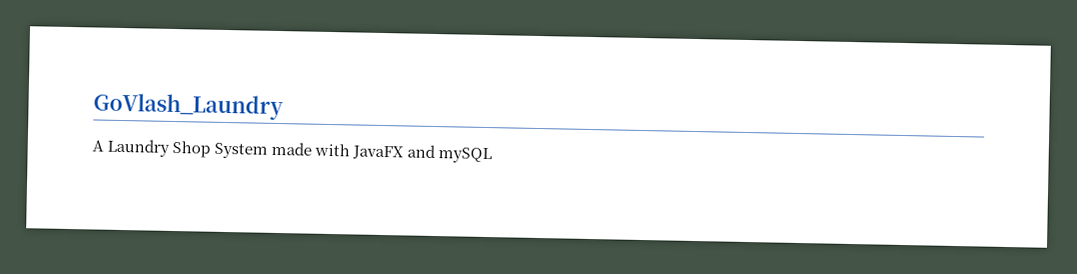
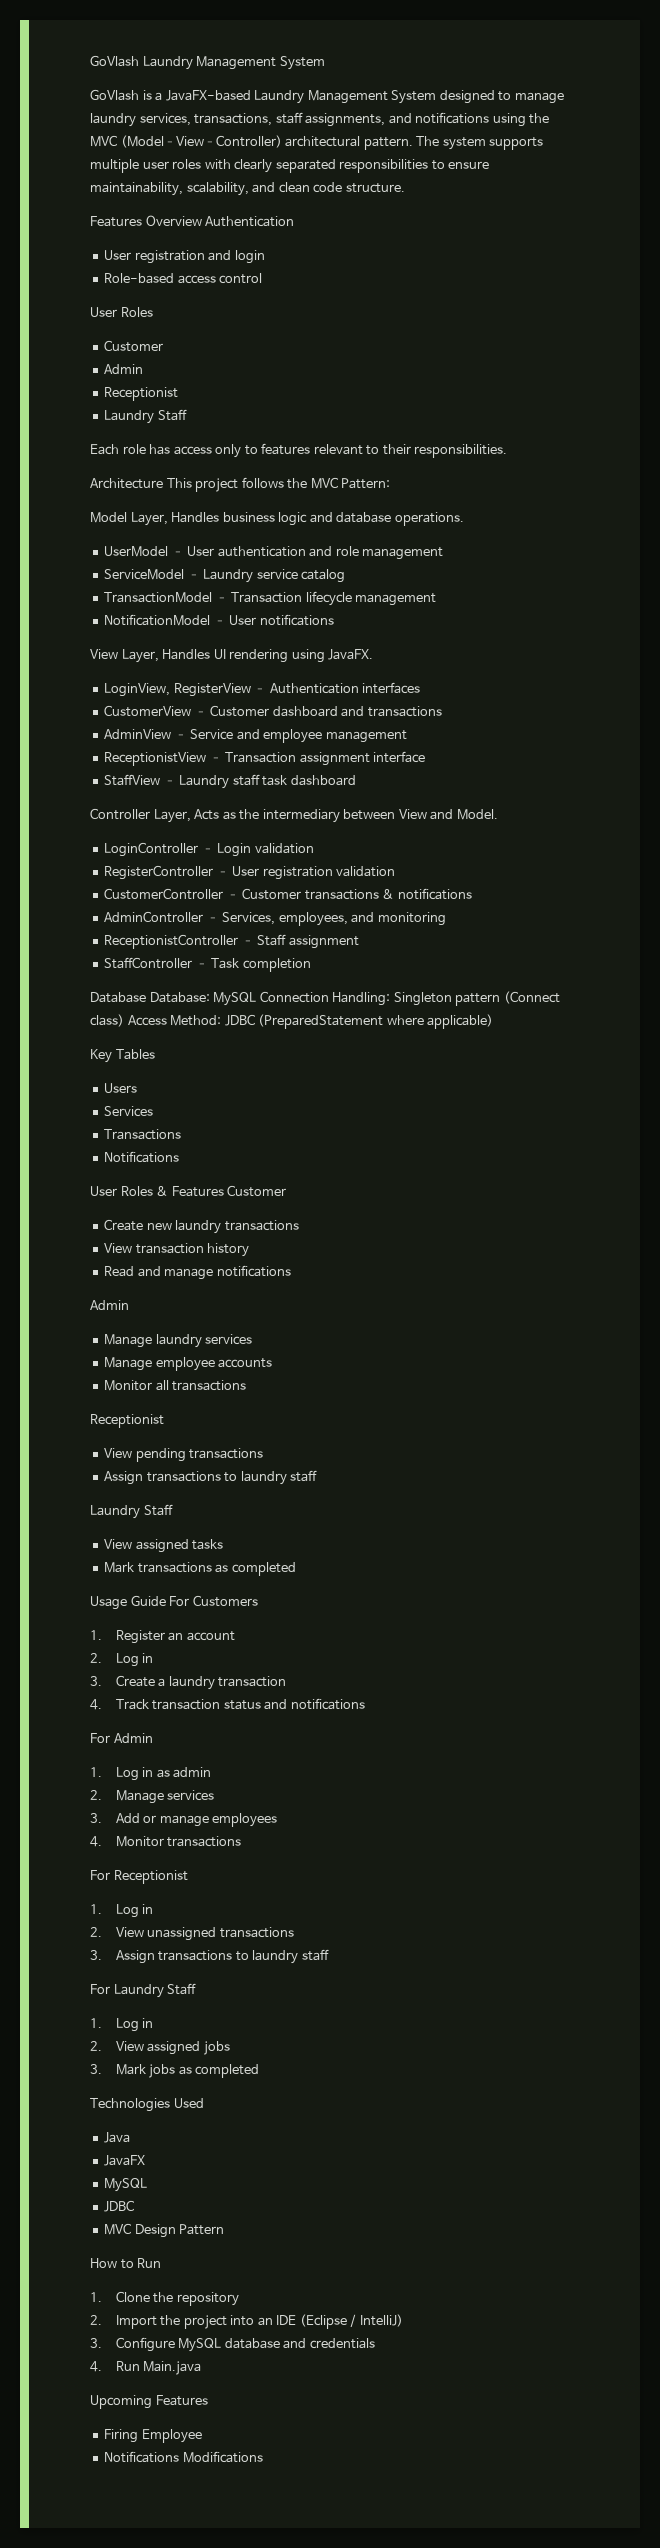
[93,92,284,121] [92,138,493,164] GoVlash_Laundry // A Laundry Shop System made with JavaFX and mySQL -> [90,55,325,70] [90,89,564,104] [90,112,550,127] [90,135,544,150] [90,159,490,173] [90,182,405,196] [90,215,295,227] [104,250,265,264] [104,273,263,284] [90,307,153,317] [104,340,164,352] [104,364,144,374] [104,387,179,401] [104,409,187,424] [90,443,508,458] [90,477,391,492] [90,512,464,526] [104,546,444,560] [104,569,346,583] [104,591,437,606] [104,614,334,626] [90,649,374,663] [104,682,421,697] [104,705,442,717] [104,729,407,743] [104,751,426,766] [104,774,356,789] [90,808,498,823] [104,842,314,857] [104,865,396,880] [104,888,472,900] [104,911,446,926] [104,934,359,949] [104,957,311,972] [90,991,560,1006] [90,1014,494,1029] [90,1049,155,1063] [104,1083,138,1093] [104,1106,154,1117] [104,1129,182,1140] [104,1151,180,1163] [90,1185,287,1197] [104,1219,299,1234] [104,1243,250,1257] [104,1265,291,1280] [90,1300,129,1310] [104,1334,253,1348] [104,1357,273,1371] [104,1380,247,1391] [90,1414,164,1428] [104,1448,264,1462] [104,1470,318,1485] [90,1504,173,1519] [104,1539,224,1553] [104,1562,296,1576] [90,1595,258,1610] [90,1630,235,1644] [90,1653,154,1667] [90,1675,287,1690] [90,1698,365,1710] [90,1733,153,1743] [90,1767,212,1781] [90,1790,215,1804] [90,1813,278,1827] [90,1836,242,1847] [90,1870,188,1884] [90,1904,154,1918] [90,1927,294,1941] [90,1949,329,1964] [90,1983,197,1998] [90,2018,154,2032] [90,2041,230,2055] [90,2064,260,2078] [90,2098,204,2112] [104,2132,131,2143] [104,2155,146,2166] [104,2178,148,2192] [104,2200,135,2212] [104,2223,225,2238] [90,2258,162,2269] [90,2291,239,2306] [90,2314,403,2329] [90,2337,375,2352] [90,2361,202,2375] [90,2395,208,2409] [104,2429,202,2443] [104,2451,263,2463] GoVlash Laundry Management System // GoVlash is a JavaFX-based Laundry Management System designed to manage laundry services, transactions, staff assignments, and notifications using the MVC (Model–View–Controller) architectural pattern. The system supports multiple user roles with clearly separated responsibilities to ensure maintainability, scalability, and clean code structure. // Features Overview Authentication // User registration and login // Role-based access control // User Roles // Customer // Admin // Receptionist // Laundry Staff // Each role has access only to features relevant to their responsibilities. // Architecture This project follows the MVC Pattern: // Model Layer, Handles business logic and database operations. // UserModel – User authentication and role management // ServiceModel – Laundry service catalog // TransactionModel – Transaction lifecycle management // NotificationModel – User notifications // View Layer, Handles UI rendering using JavaFX. // LoginView, RegisterView – Authentication interfaces // CustomerView – Customer dashboard and transactions // AdminView – Service and employee management // ReceptionistView – Transaction assignment interface // StaffView – Laundry staff task dashboard // Controller Layer, Acts as the intermediary between View and Model. // LoginController – Login validation // RegisterController – User registration validation // CustomerController – Customer transactions & notifications // AdminController – Services, employees, and monitoring // ReceptionistController – Staff assignment // StaffController – Task completion // Database Database: MySQL Connection Handling: Singleton pattern (Connect class) Access Method: JDBC (PreparedStatement where applicable) // Key Tables // Users // Services // Transactions // Notifications // User Roles & Features Customer // Create new laundry transactions // View transaction history // Read and manage notifications // Admin // Manage laundry services // Manage employee accounts // Monitor all transactions // Receptionist // View pending transactions // Assign transactions to laundry staff // Laundry Staff // View assigned tasks // Mark transactions as completed // Usage Guide For Customers // 1. Register an account // 2. Log in // 3. Create a laundry transaction // 4. Track transaction status and notifications // For Admin // 1. Log in as admin // 2. Manage services // 3. Add or manage employees // 4. Monitor transactions // For Receptionist // 1. Log in // 2. View unassigned transactions // 3. Assign transactions to laundry staff // For Laundry Staff // 1. Log in // 2. View assigned jobs // 3. Mark jobs as completed // Technologies Used // Java // JavaFX // MySQL // JDBC // MVC Design Pattern // How to Run // 1. Clone the repository // 2. Import the project into an IDE (Eclipse / IntelliJ) // 3. Configure MySQL database and credentials // 4. Run Main.java // Upcoming Features // Firing Employee // Notifications Modifications

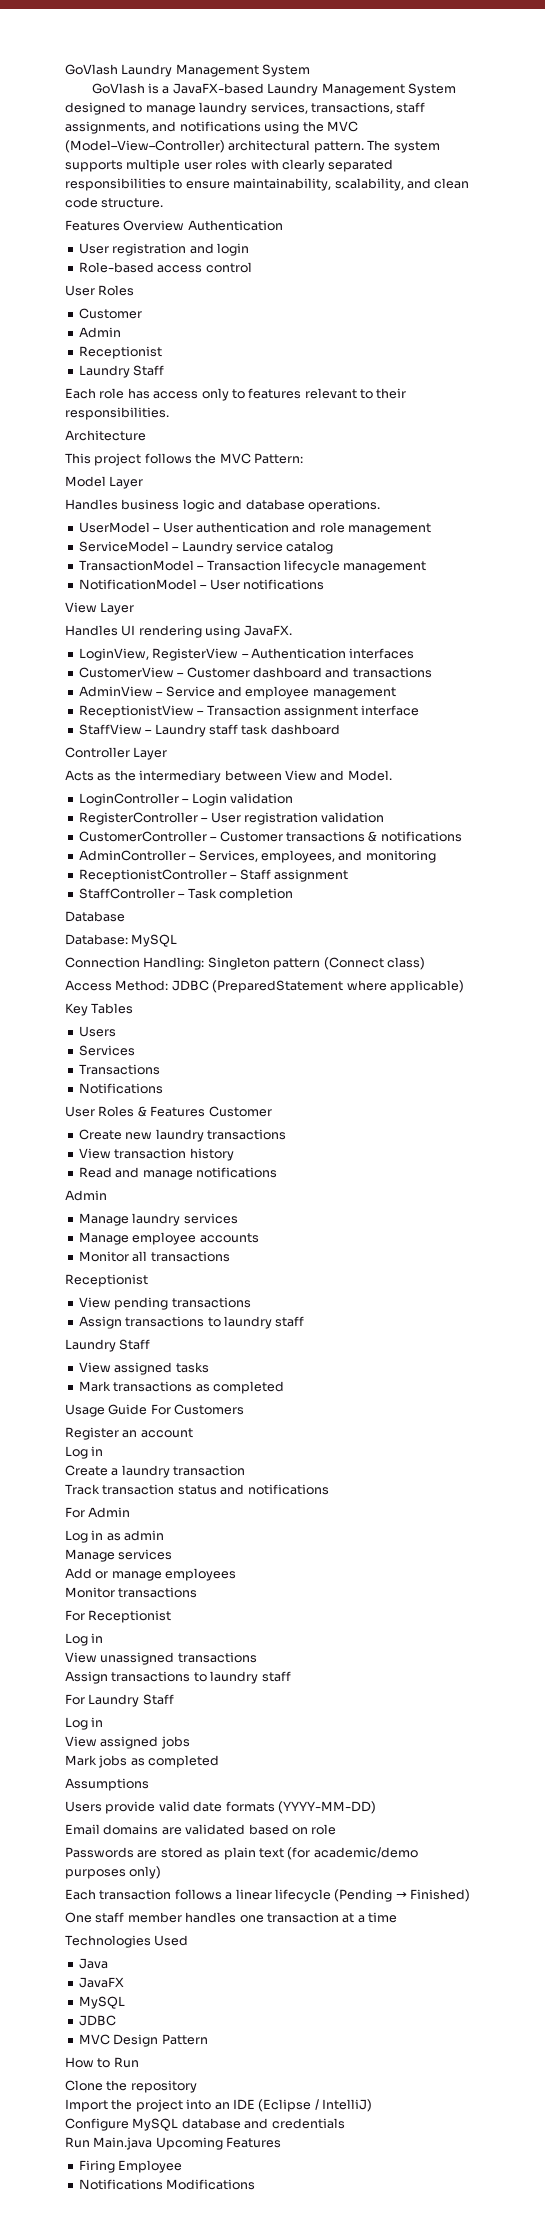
(163, 483) none -> (146, 435) //
[130,512,168,526] Layer, -> [109,476,144,489] Layer //
[121,649,159,663] Layer, -> [100,602,135,615] Layer //
[153,809,191,823] Layer, -> [133,747,168,760] Layer //
(146, 997) none -> (125, 916) //
(257, 999) none -> (178, 940) //
(124, 1020) none -> (425, 963) //
[90,1630,102,1640] 1. -> (245, 1409) none
[90,1653,154,1667] [90,1676,102,1686] 2. Log in // 3. -> [65,1446,104,1459] Log in //
[90,1699,102,1710] 4. -> (246, 1470) none
[90,1767,102,1777] 1. -> (131, 1512) none
[90,1790,102,1800] 2. -> (165, 1535) none
[90,1813,102,1823] 3. -> (173, 1554) none
[90,1836,102,1847] 4. -> (237, 1574) none
[90,1904,154,1918] [90,1927,102,1937] 1. Log in // 2. -> [65,1633,104,1646] Log in //
[90,1950,102,1960] 3. -> (257, 1657) none
[90,2018,154,2032] [90,2041,102,2051] 1. Log in // 2. -> [65,1717,104,1730] Log in //
[90,2064,102,2074] 3. -> (190, 1742) none
(260, 2071) none -> [65,1778,149,1791] [65,1801,376,1814] [65,1824,337,1835] [65,1847,418,1860] [65,1866,162,1879] [65,1889,470,1902] [65,1912,397,1923] // Assumptions // Users provide valid date formats (YYYY-MM-DD) // Email domains are validated based on role // Passwords are stored as plain text (for academic/demo purposes only) // Each transaction follows a linear lifecycle (Pending → Finished) // One staff member handles one transaction at a time
[90,2292,102,2302] 1. -> (139, 2062) none
[90,2315,102,2325] 2. -> (197, 2086) none
[90,2338,102,2348] 3. -> (372, 2105) none
[90,2361,102,2372] 4. -> (345, 2123) none
(202, 2368) // -> (153, 2143) none

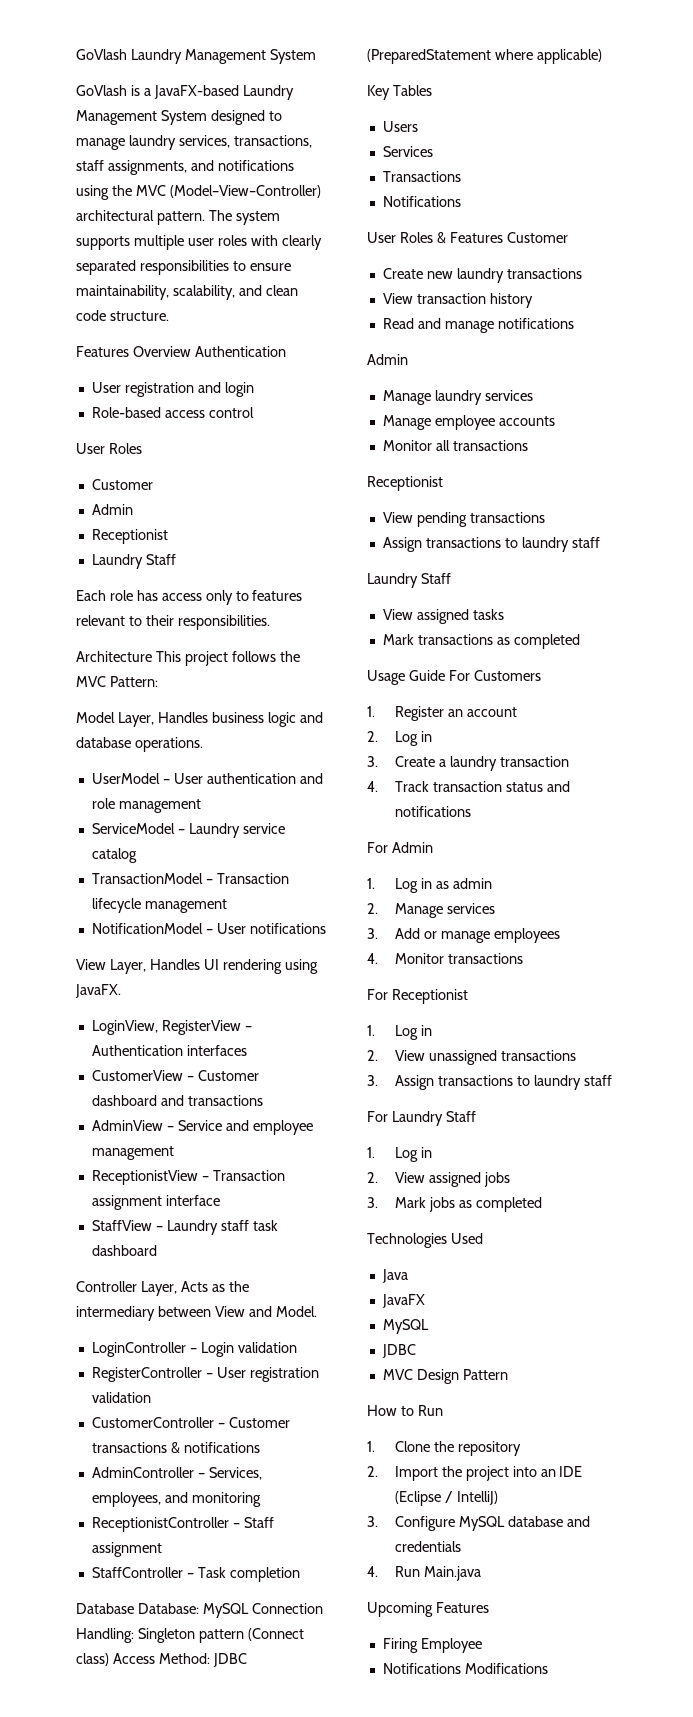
(146, 435) // -> (152, 656) none
[109,476,144,489] Layer // -> [117,712,154,727] Layer,
[100,602,135,615] Layer // -> [109,959,146,974] Layer,
[133,747,168,760] Layer // -> [140,1281,177,1296] Layer,
(125, 916) // -> (134, 1608) none
(178, 940) // -> (249, 1610) none
(425, 963) // -> (109, 1659) none
(245, 1409) none -> [367,706,375,717] 1.
[65,1446,104,1459] Log in // -> [367,731,432,746] [367,756,378,767] 2. Log in // 3.
(246, 1470) none -> [367,781,378,792] 4.
(131, 1512) none -> [367,878,375,889] 1.
(165, 1535) none -> [367,903,378,914] 2.
(173, 1554) none -> [367,928,378,939] 3.
(237, 1574) none -> [367,953,378,964] 4.
[65,1633,104,1646] Log in // -> [367,1025,432,1040] [367,1050,378,1061] 1. Log in // 2.
(257, 1657) none -> [367,1075,378,1086] 3.
[65,1717,104,1730] Log in // -> [367,1147,432,1162] [367,1172,378,1183] 1. Log in // 2.
(190, 1742) none -> [367,1197,378,1208] 3.
[65,1778,149,1791] [65,1801,376,1814] [65,1824,337,1835] [65,1847,418,1860] [65,1866,162,1879] [65,1889,470,1902] [65,1912,397,1923] // Assumptions // Users provide valid date formats (YYYY-MM-DD) // Email domains are validated based on role // Passwords are stored as plain text (for academic/demo purposes only) // Each transaction follows a linear lifecycle (Pending → Finished) // One staff member handles one transaction at a time -> (542, 1204) none
(139, 2062) none -> [367,1441,375,1452] 1.
(197, 2086) none -> [367,1466,378,1477] 2.
(372, 2105) none -> [367,1516,378,1527] 3.
(345, 2123) none -> [367,1566,378,1577] 4.
(153, 2143) none -> (481, 1573) //

